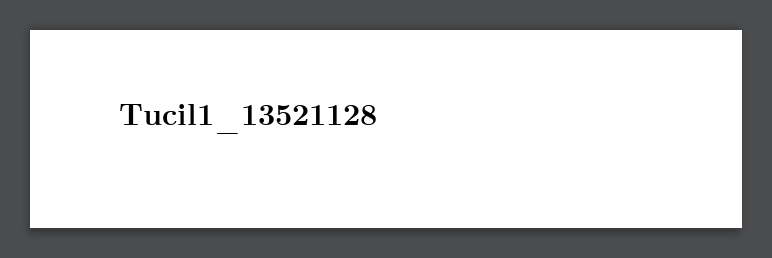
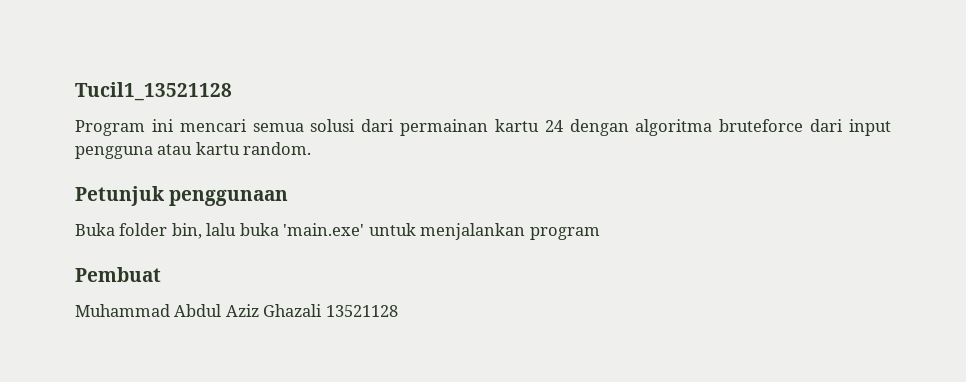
(377, 119) none -> [75,119,891,136] [75,142,312,159] [75,186,289,206] [75,223,600,240] [75,267,161,282] [75,304,398,317] // Program ini mencari semua solusi dari permainan kartu 24 dengan algoritma bruteforce dari input pengguna atau kartu random. // Petunjuk penggunaan // Buka folder bin, lalu buka 'main.exe' untuk menjalankan program // Pembuat // Muhammad Abdul Aziz Ghazali 13521128

